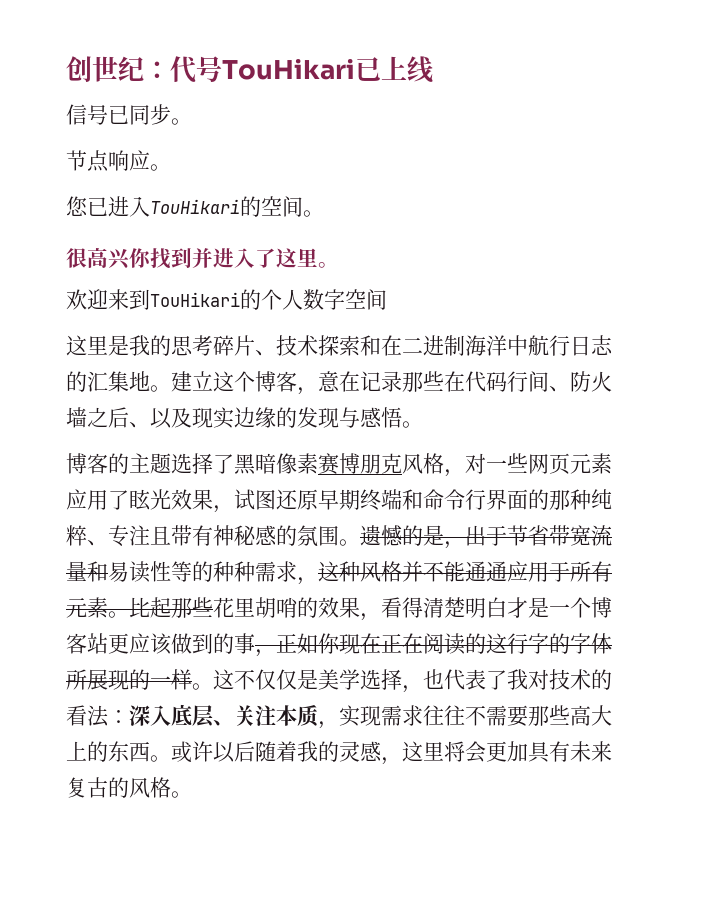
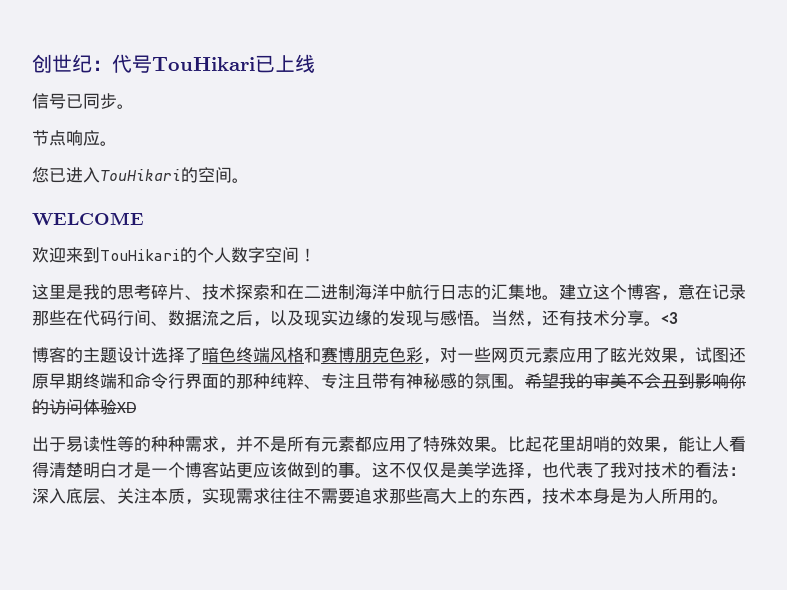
[66,248,339,270] 很高兴你找到并进入了这里。 -> [32,212,144,226] WELCOME
(387, 299) none -> [299,248,316,262] ！
[570,371,612,392] [66,407,150,428] 防火墙之后、 -> [168,310,270,327] 数据流之后，
[66,453,318,475] // 博客的主题选择了黑暗像素 -> [491,310,678,327] [32,347,321,363] 当然，还有技术分享。<3 // 博客的主题设计选择了暗色终端风格和
[402,453,444,474] 风格 -> [389,347,423,363] 色彩
[360,525,612,549] [66,561,108,582] 遗憾的是，出于节省带宽流量和 -> [525,373,746,389] [32,399,136,415] [32,436,66,452] 希望我的审美不会丑到影响你的访问体验XD // 出于
[318,561,612,582] [66,597,213,618] 这种风格并不能通通应用于所有元素。比起那些 -> [236,436,542,452] 并不是所有元素都应用了特殊效果。比起
(381, 617) none -> [678,436,729,452] 能让人
[255,633,612,657] [66,669,192,690] ，正如你现在正在阅读的这行字的字体所展现的一样 -> (355, 470) none
(528, 716) none -> [355,488,389,504] 追求
[150,741,612,765] [66,777,171,798] 。或许以后随着我的灵感，这里将会更加具有未来复古的风格 -> [525,488,712,505] ，技术本身是为人所用的

